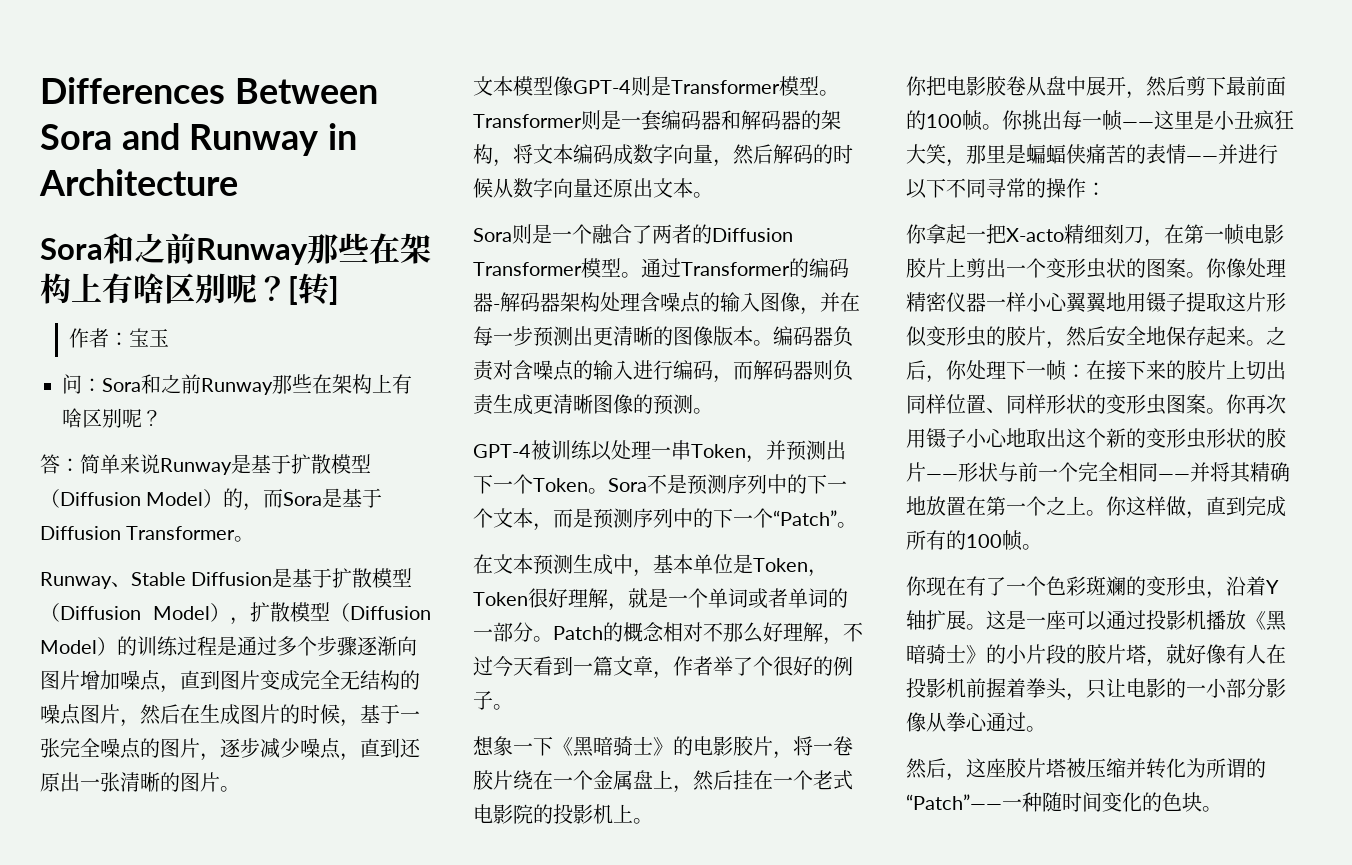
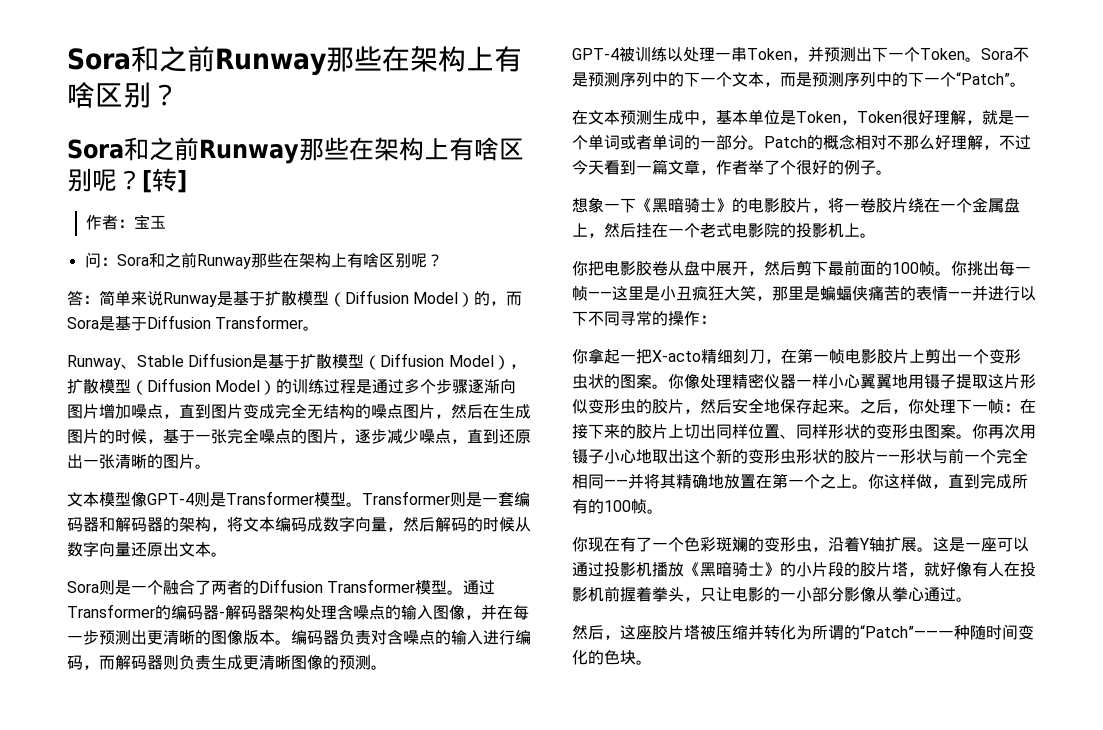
[40,77,378,104] [40,123,358,156] [39,169,238,196] Differences Between Sora and Runway in Architecture -> [67,46,522,76] [67,82,179,108] Sora和之前Runway那些在架构上有啥区别？

